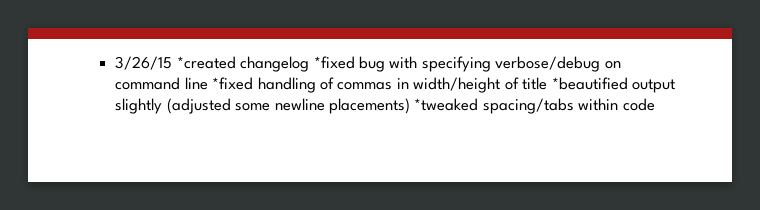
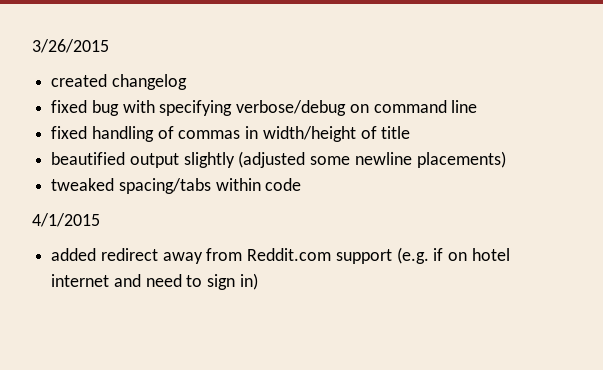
[115,56,236,70] 3/26/15 *created -> [32,39,109,53] [51,74,108,87] 3/26/2015 // created
[313,56,355,69] *fixed -> [51,100,88,113] // fixed
[212,77,254,90] *fixed -> [51,126,88,139] // fixed
[551,77,628,90] *beautified -> [51,152,126,165] // beautified
[414,98,479,111] *tweaked -> [51,178,115,191] // tweaked
(655, 104) none -> [32,213,100,227] [51,247,510,264] [51,273,258,290] // 4/1/2015 // added redirect away from Reddit.com support (e.g. if on hotel internet and need to sign in)

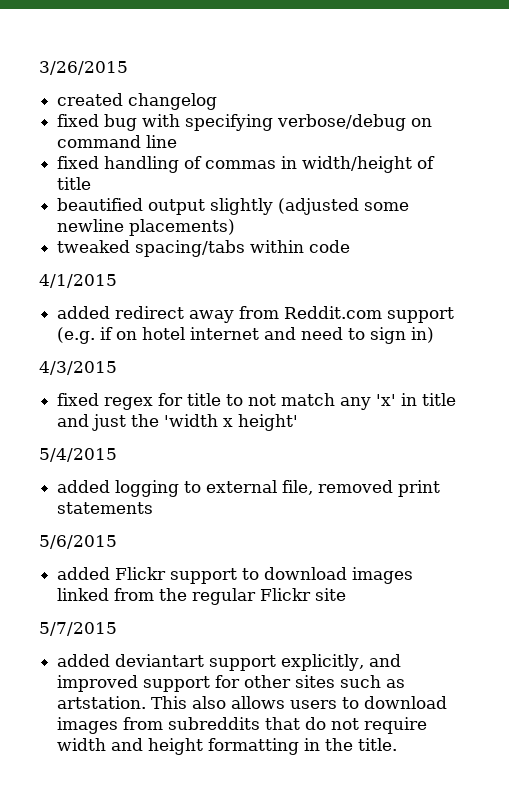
(258, 281) none -> [39,361,117,375] [57,393,457,410] [57,414,299,431] [39,448,117,462] [57,480,441,497] [57,502,154,514] [39,535,117,549] [57,567,414,584] [57,588,347,605] [39,622,117,636] [57,654,402,671] [57,675,406,692] [57,696,448,709] [57,717,428,734] [57,738,398,755] // 4/3/2015 // fixed regex for title to not match any 'x' in title and just the 'width x height' // 5/4/2015 // added logging to external file, removed print statements // 5/6/2015 // added Flickr support to download images linked from the regular Flickr site // 5/7/2015 // added deviantart support explicitly, and improved support for other sites such as artstation. This also allows users to download images from subreddits that do not require width and height formatting in the title.

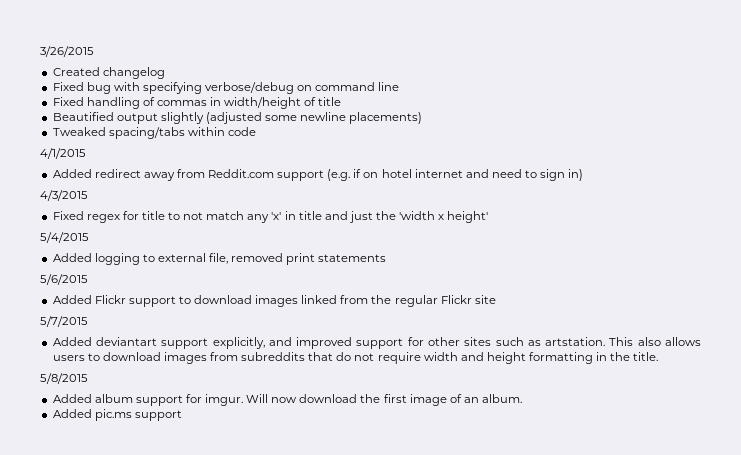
[57,93,124,106] created -> [52,67,100,76] Created
[57,114,100,127] fixed -> [52,82,84,91] Fixed
[57,156,100,169] fixed -> [52,97,84,106] Fixed
[57,198,144,211] beautified -> [52,112,114,121] Beautified
[57,240,131,253] tweaked -> [52,127,106,136] Tweaked
[57,306,111,319] added -> [52,169,92,178] Added
[57,393,100,406] fixed -> [52,211,84,220] Fixed
[57,480,111,493] added -> [52,253,92,262] Added
[57,567,111,580] added -> [52,295,92,304] Added
[57,654,111,667] added -> [52,337,92,346] Added
(398, 744) none -> [40,373,88,384] [52,394,523,406] [52,409,182,421] // 5/8/2015 // Added album support for imgur. Will now download the first image of an album. // Added pic.ms support

